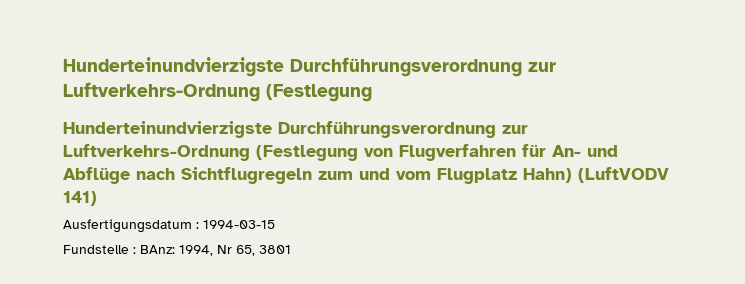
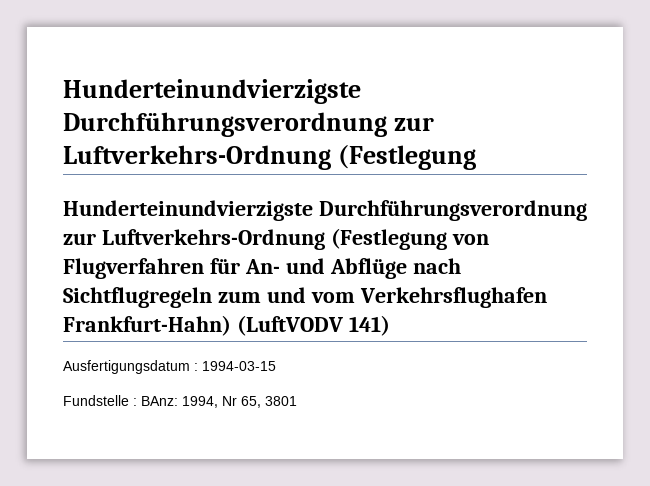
[437,168,572,184] Flugplatz Hahn) -> [359,287,547,308] [63,315,231,336] Verkehrsflughafen Frankfurt-Hahn)

